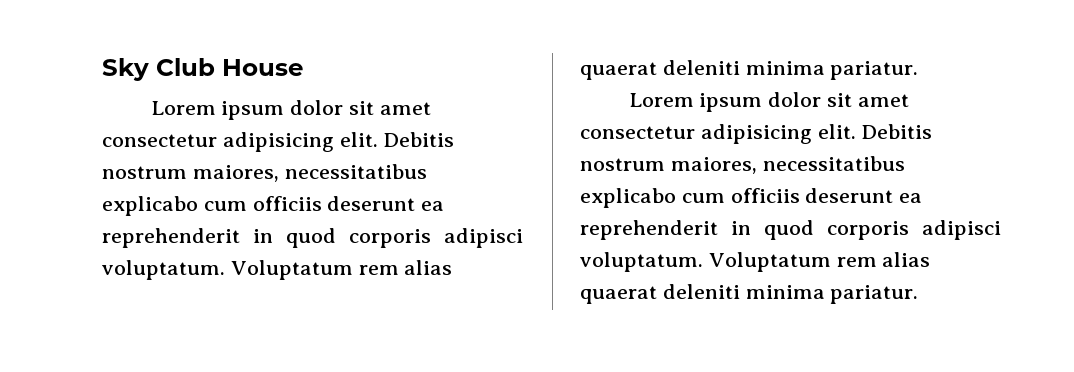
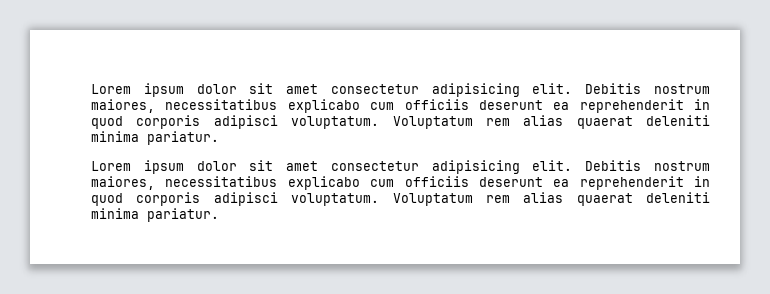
[102,58,303,81] Sky Club House // -> (91, 89) none

